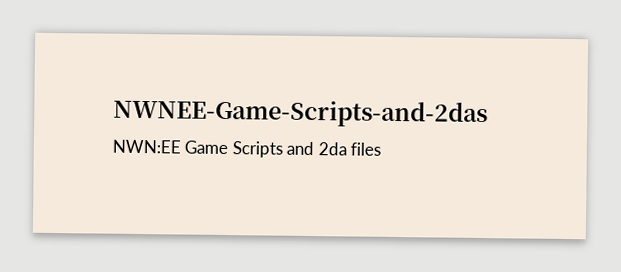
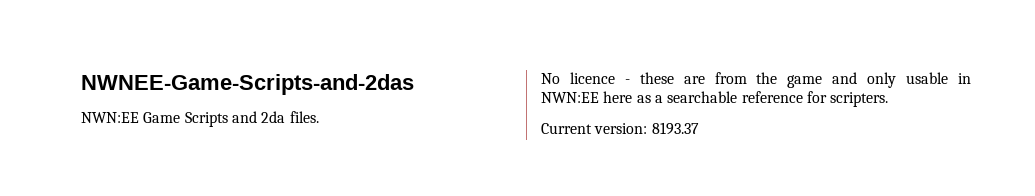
[350,142,382,156] files -> [289,111,319,123] [541,72,972,88] [541,91,889,107] [541,122,699,135] files. // No licence - these are from the game and only usable in NWN:EE here as a searchable reference for scripters. // Current version: 8193.37

